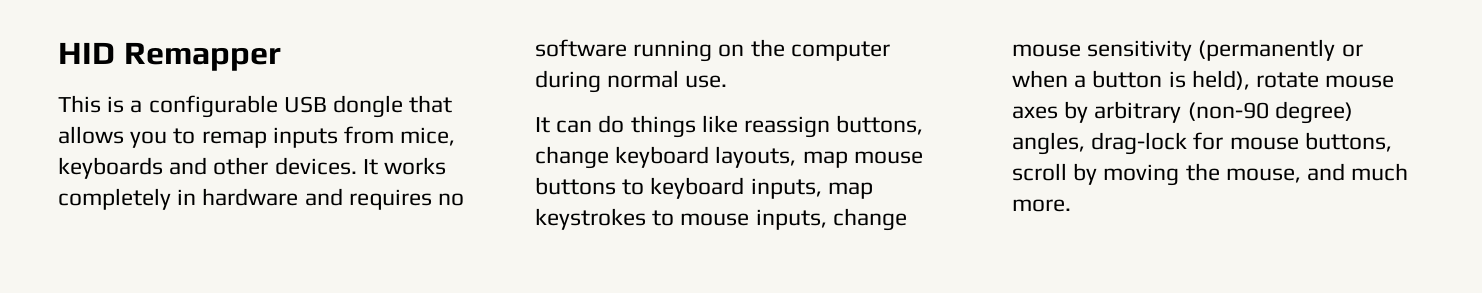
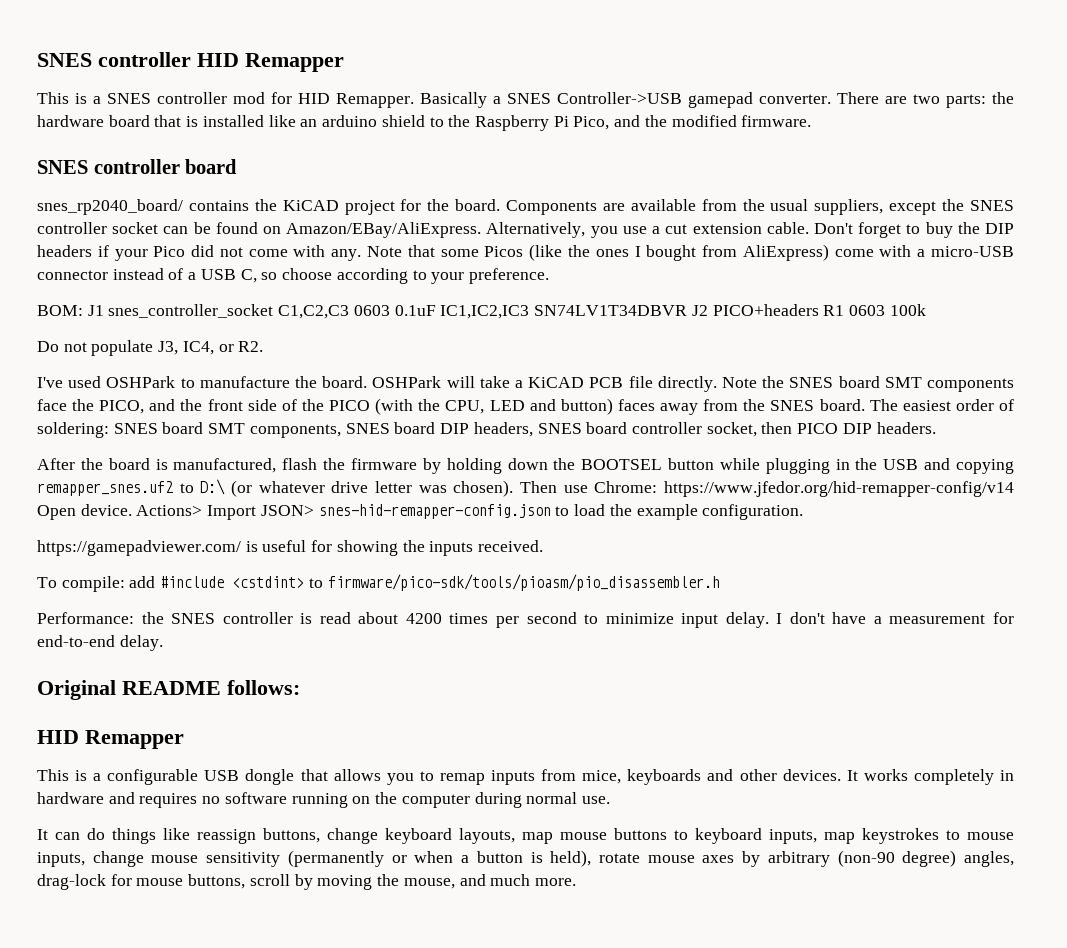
(58, 53) none -> [37,52,344,72] [37,92,1014,108] [37,115,812,131] [37,159,238,174] [37,199,1014,215] [37,222,1015,238] [37,244,1014,261] [37,268,549,284] [37,304,926,319] [37,340,264,356] [37,376,1015,392] [37,398,1015,415] [37,422,936,438] [37,458,1015,474] [37,479,1014,497] [37,504,804,520] [37,540,544,556] [37,574,720,592] [37,612,1014,628] [37,635,163,651] [37,680,300,700] SNES controller HID Remapper // This is a SNES controller mod for HID Remapper. Basically a SNES Controller->USB gamepad converter. There are two parts: the hardware board that is installed like an arduino shield to the Raspberry Pi Pico, and the modified firmware. // SNES controller board // snes_rp2040_board/ contains the KiCAD project for the board. Components are available from the usual suppliers, except the SNES controller socket can be found on Amazon/EBay/AliExpress. Alternatively, you use a cut extension cable. Don't forget to buy the DIP headers if your Pico did not come with any. Note that some Picos (like the ones I bought from AliExpress) come with a micro-USB connector instead of a USB C, so choose according to your preference. // BOM: J1 snes_controller_socket C1,C2,C3 0603 0.1uF IC1,IC2,IC3 SN74LV1T34DBVR J2 PICO+headers R1 0603 100k // Do not populate J3, IC4, or R2. // I've used OSHPark to manufacture the board. OSHPark will take a KiCAD PCB file directly. Note the SNES board SMT components face the PICO, and the front side of the PICO (with the CPU, LED and button) faces away from the SNES board. The easiest order of soldering: SNES board SMT components, SNES board DIP headers, SNES board controller socket, then PICO DIP headers. // After the board is manufactured, flash the firmware by holding down the BOOTSEL button while plugging in the USB and copying remapper_snes.uf2 to D:\ (or whatever drive letter was chosen). Then use Chrome: https://www.jfedor.org/hid-remapper-config/v14 Open device. Actions> Import JSON> snes-hid-remapper-config.json to load the example configuration. // https://gamepadviewer.com/ is useful for showing the inputs received. // To compile: add #include <cstdint> to firmware/pico-sdk/tools/pioasm/pio_disassembler.h // Performance: the SNES controller is read about 4200 times per second to minimize input delay. I don't have a measurement for end-to-end delay. // Original README follows: //

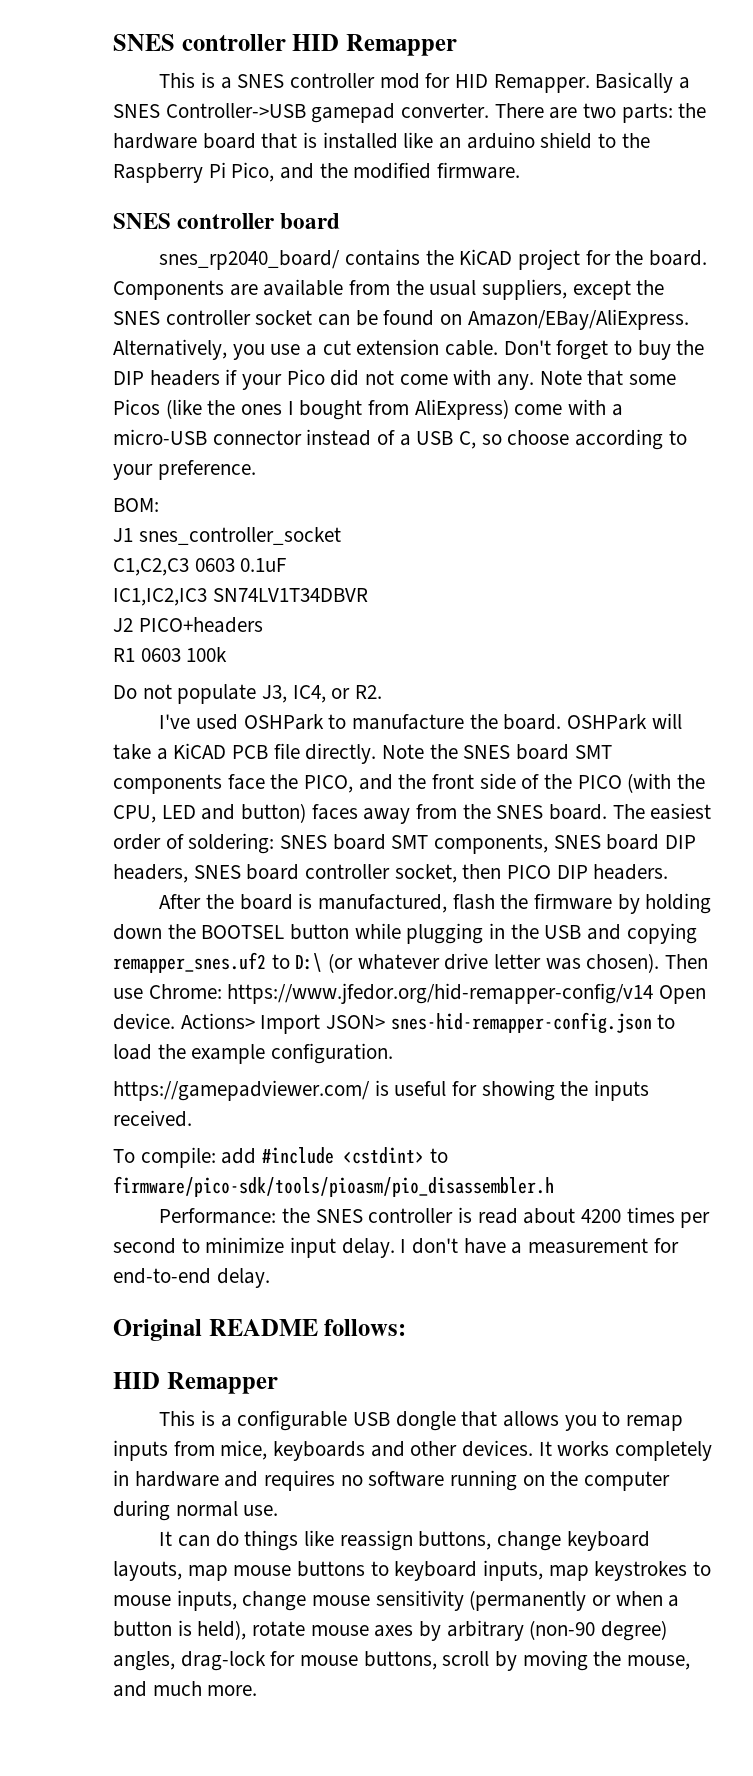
(83, 310) none -> (159, 505) //
(274, 311) none -> (341, 536) //
(436, 310) none -> (287, 565) //
(688, 310) none -> (368, 595) //
(819, 310) none -> (263, 625) //

